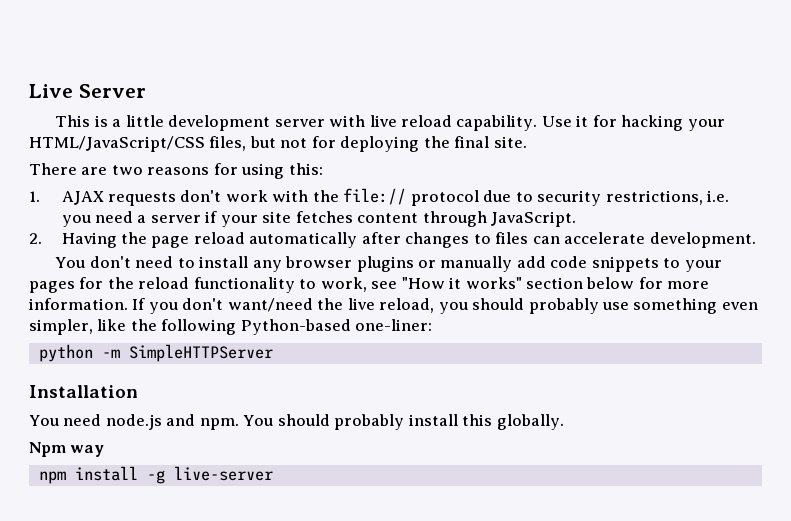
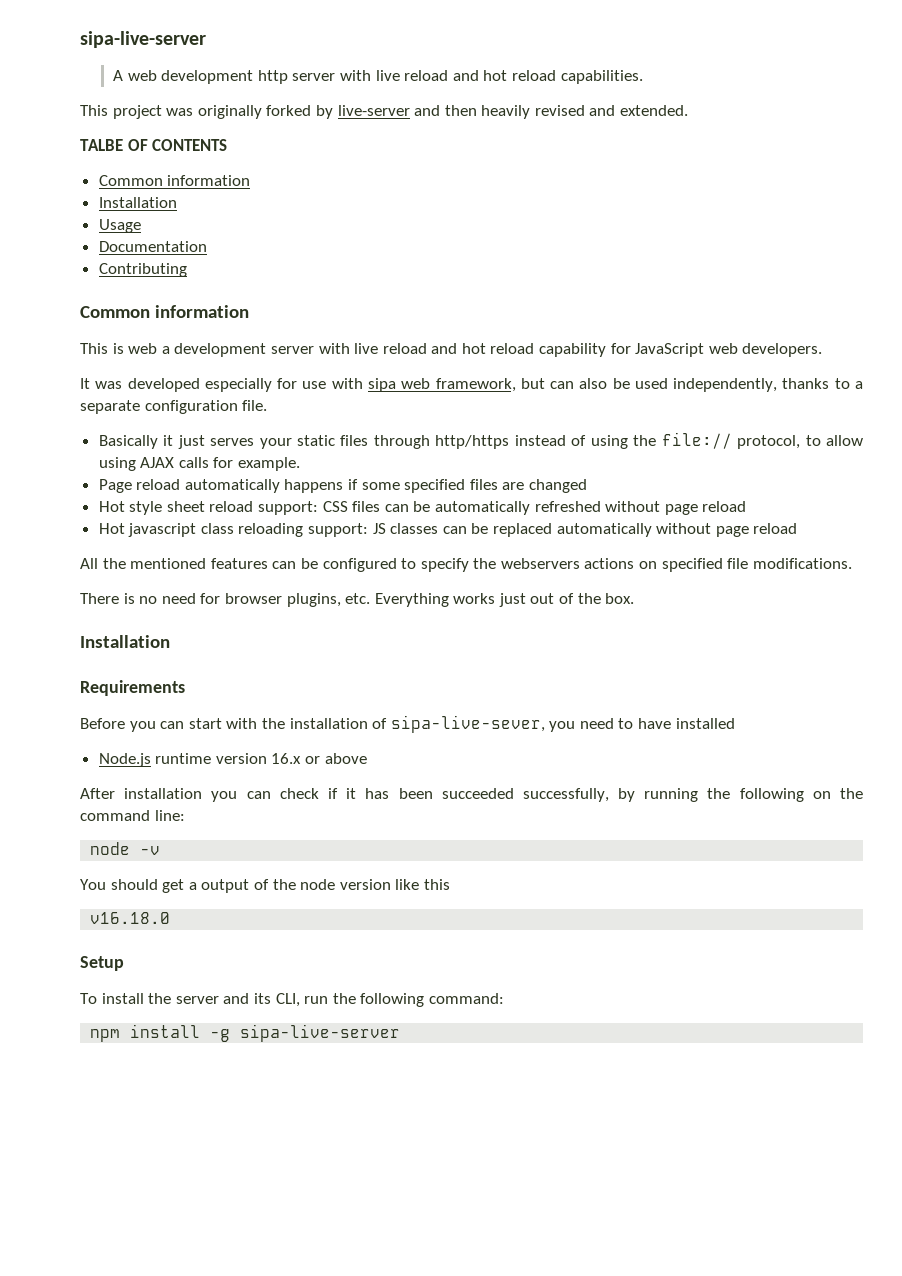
[29,84,146,98] Live Server -> [80,31,206,48] [113,70,643,84] [80,105,689,119] [80,139,228,151] [98,175,251,186] [98,197,177,208] [98,219,141,233] [98,241,207,252] [98,263,187,277] [80,305,249,318] sipa-live-server // A web development http server with live reload and hot reload capabilities. // This project was originally forked by live-server and then heavily revised and extended. // TALBE OF CONTENTS // Common information // Installation // Usage // Documentation // Contributing // Common information
[112,115,164,127] a little -> [128,343,170,354] web a
[456,115,725,131] [29,136,527,152] [29,163,323,179] [29,188,730,206] [61,211,577,227] [29,232,756,248] [55,256,722,272] [29,277,710,293] [29,298,758,314] [29,319,433,335] [38,344,273,362] [29,385,138,398] [29,414,564,430] [29,442,105,457] capability. Use it for hacking your HTML/JavaScript/CSS files, but not for deploying the final site. // There are two reasons for using this: // 1. AJAX requests don't work with the file:// protocol due to security restrictions, i.e. you need a server if your site fetches content through JavaScript. // 2. Having the page reload automatically after changes to files can accelerate development. // You don't need to install any browser plugins or manually add code snippets to your pages for the reload functionality to work, see "How it works" section below for more information. If you don't want/need the live reload, you should probably use something even simpler, like the following Python-based one-liner: // python -m SimpleHTTPServer // Installation // You need node.js and npm. You should probably install this globally. // Npm way -> [431,343,823,357] [80,378,864,392] [80,400,268,414] [98,432,863,449] [98,457,301,471] [98,479,588,493] [98,501,747,515] [98,523,798,537] [80,558,852,572] [80,593,635,607] [80,635,170,648] [80,680,185,696] [80,715,735,733] [98,753,367,767] [80,788,863,802] [80,810,185,821] [90,842,161,855] [80,879,450,893] [90,912,171,924] [80,956,124,971] [80,993,504,1007] and hot reload capability for JavaScript web developers. // It was developed especially for use with sipa web framework, but can also be used independently, thanks to a separate configuration file. // Basically it just serves your static files through http/https instead of using the file:// protocol, to allow using AJAX calls for example. // Page reload automatically happens if some specified files are changed // Hot style sheet reload support: CSS files can be automatically refreshed without page reload // Hot javascript class reloading support: JS classes can be replaced automatically without page reload // All the mentioned features can be configured to specify the webservers actions on specified file modifications. // There is no need for browser plugins, etc. Everything works just out of the box. // Installation // Requirements // Before you can start with the installation of sipa-live-sever, you need to have installed // Node.js runtime version 16.x or above // After installation you can check if it has been succeeded successfully, by running the following on the command line: // node -v // You should get a output of the node version like this // v16.18.0 // Setup // To install the server and its CLI, run the following command:
[173,466,273,481] live-server -> [240,1024,401,1042] sipa-live-server

